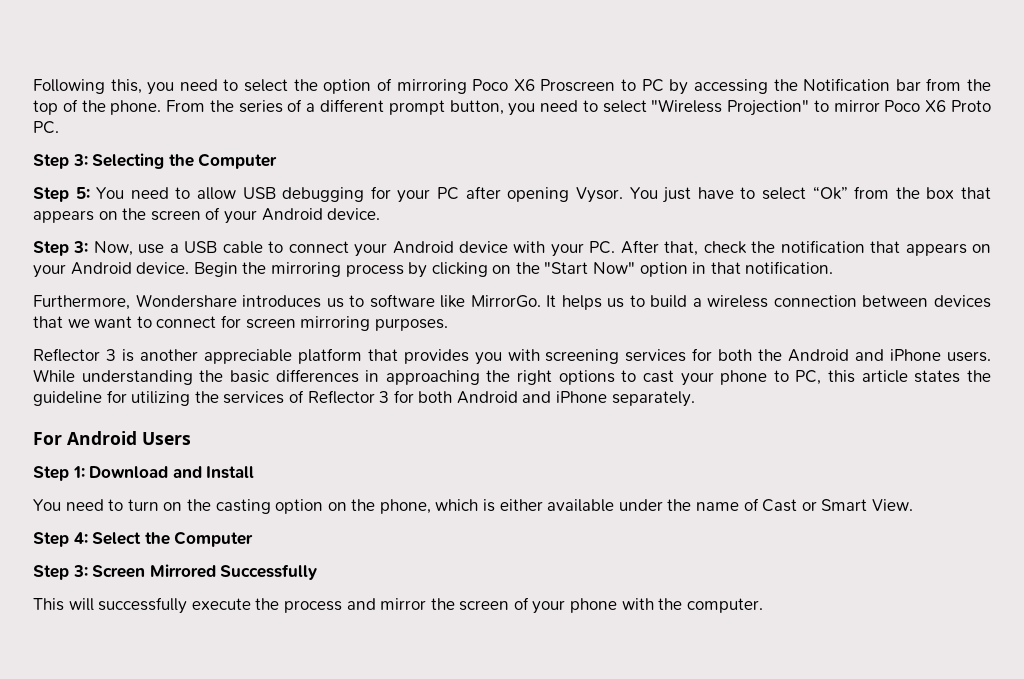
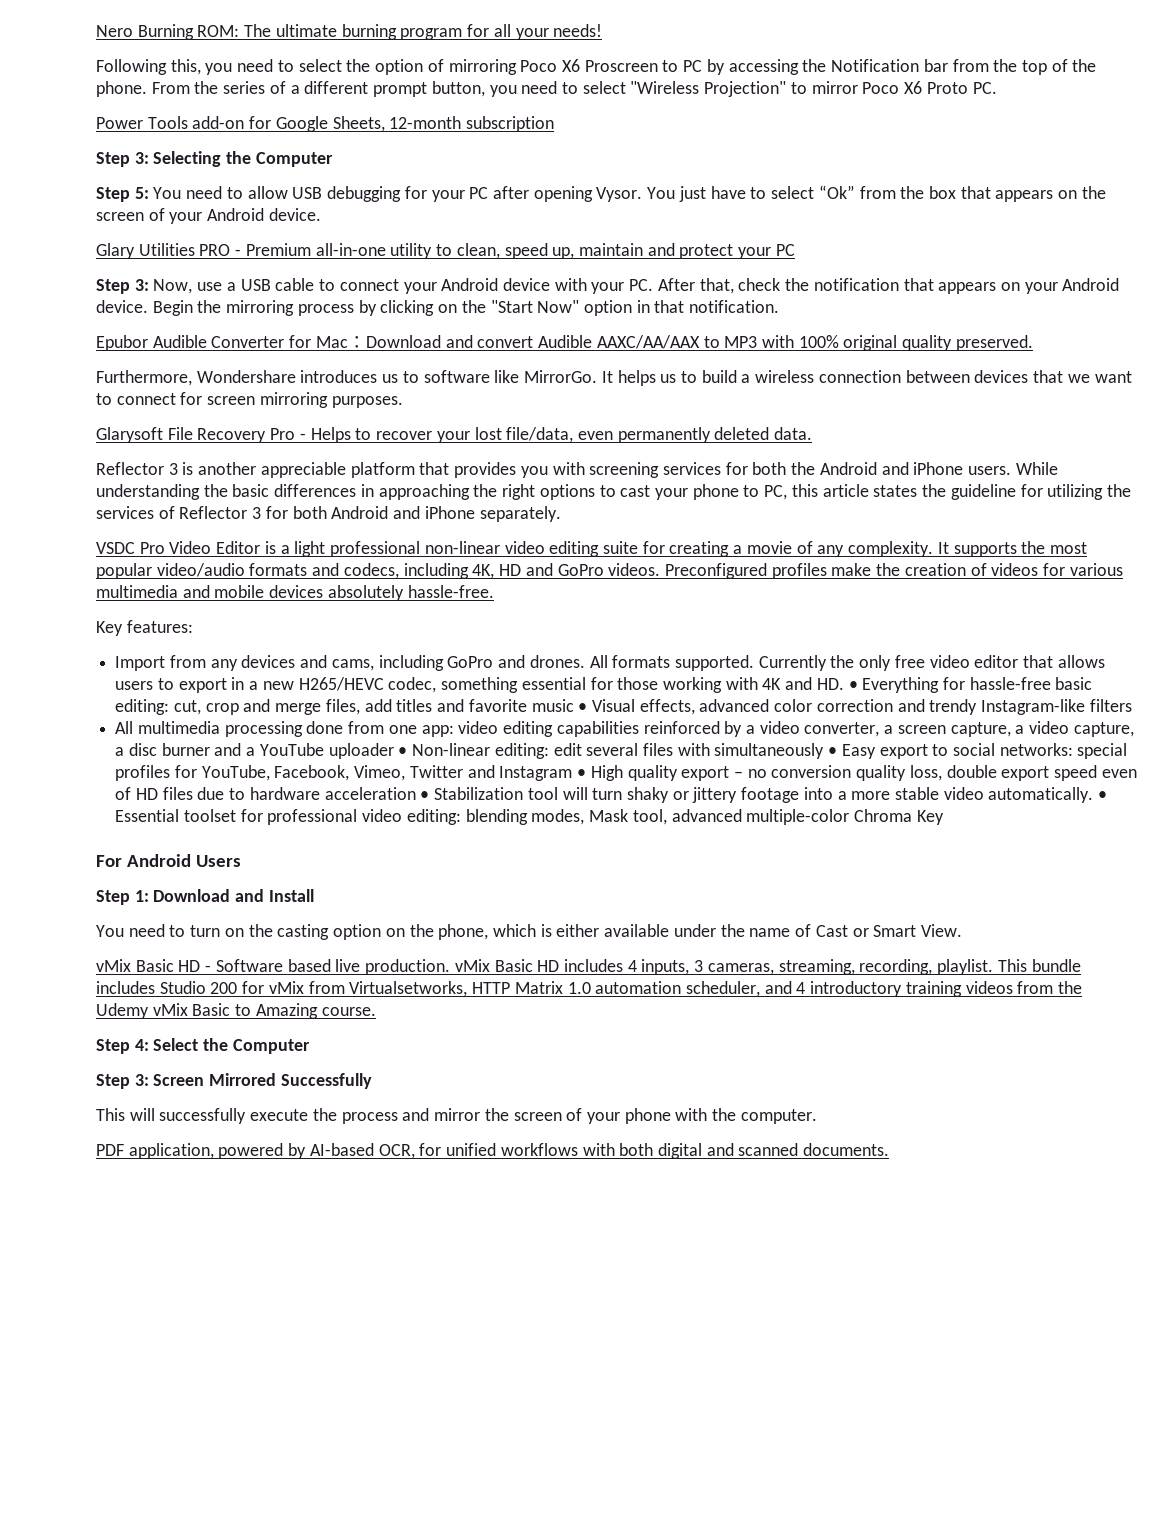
(33, 86) none -> [96,24,603,40] Nero Burning ROM: The ultimate burning program for all your needs! //
(59, 127) none -> [96,116,555,132] // Power Tools add-on for Google Sheets, 12-month subscription
(381, 214) none -> [96,243,795,259] // Glary Utilities PRO - Premium all-in-one utility to clean, speed up, maintain and protect your PC
(834, 267) none -> [96,335,1033,351] // Epubor Audible Converter for Mac：Download and convert Audible AAXC/AA/AAX to MP3 with 100% original quality preserved.
(448, 324) none -> [96,427,813,443] // Glarysoft File Recovery Pro - Helps to recover your lost file/data, even permanently deleted data.
(695, 399) none -> [96,541,1087,557] [96,563,1123,579] [96,585,494,601] [96,620,193,636] [115,655,1105,671] [115,677,1093,693] [115,699,1132,715] [115,721,1134,737] [115,743,1128,759] [115,765,1137,781] [115,787,1108,803] [115,809,944,825] // VSDC Pro Video Editor is a light professional non-linear video editing suite for creating a movie of any complexity. It supports the most popular video/audio formats and codecs, including 4K, HD and GoPro videos. Preconfigured profiles make the creation of videos for various multimedia and mobile devices absolutely hassle-free. // Key features: // Import from any devices and cams, including GoPro and drones. All formats supported. Сurrently the only free video editor that allows users to export in a new H265/HEVC codec, something essential for those working with 4K and HD. • Everything for hassle-free basic editing: cut, crop and merge files, add titles and favorite music • Visual effects, advanced color correction and trendy Instagram-like filters // All multimedia processing done from one app: video editing capabilities reinforced by a video converter, a screen capture, a video capture, a disc burner and a YouTube uploader • Non-linear editing: edit several files with simultaneously • Easy export to social networks: special profiles for YouTube, Facebook, Vimeo, Twitter and Instagram • High quality export – no conversion quality loss, double export speed even of HD files due to hardware acceleration • Stabilization tool will turn shaky or jittery footage into a more stable video automatically. • Essential toolset for professional video editing: blending modes, Mask tool, advanced multiple-color Chroma Key
(913, 505) none -> [96,959,1081,975] [96,981,1083,997] [96,1003,376,1019] // vMix Basic HD - Software based live production. vMix Basic HD includes 4 inputs, 3 cameras, streaming, recording, playlist. This bundle includes Studio 200 for vMix from Virtualsetworks, HTTP Matrix 1.0 automation scheduler, and 4 introductory training videos from the Udemy vMix Basic to Amazing course.
(763, 605) none -> [96,1143,890,1159] // PDF application, powered by AI-based OCR, for unified workflows with both digital and scanned documents.

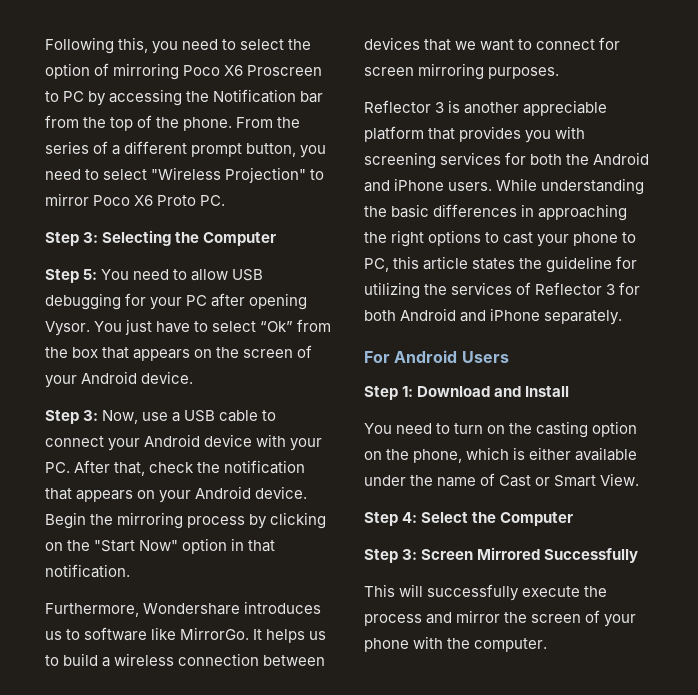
[96,24,603,40] Nero Burning ROM: The ultimate burning program for all your needs! // -> (45, 45) none
[96,116,555,132] // Power Tools add-on for Google Sheets, 12-month subscription -> (226, 200) none
[96,243,795,259] // Glary Utilities PRO - Premium all-in-one utility to clean, speed up, maintain and protect your PC -> (194, 377) none
[96,335,1033,351] // Epubor Audible Converter for Mac：Download and convert Audible AAXC/AA/AAX to MP3 with 100% original quality preserved. -> (130, 571) none
[96,427,813,443] // Glarysoft File Recovery Pro - Helps to recover your lost file/data, even permanently deleted data. -> (560, 73) none
[96,541,1087,557] [96,563,1123,579] [96,585,494,601] [96,620,193,636] [115,655,1105,671] [115,677,1093,693] [115,699,1132,715] [115,721,1134,737] [115,743,1128,759] [115,765,1137,781] [115,787,1108,803] [115,809,944,825] // VSDC Pro Video Editor is a light professional non-linear video editing suite for creating a movie of any complexity. It supports the most popular video/audio formats and codecs, including 4K, HD and GoPro videos. Preconfigured profiles make the creation of videos for various multimedia and mobile devices absolutely hassle-free. // Key features: // Import from any devices and cams, including GoPro and drones. All formats supported. Сurrently the only free video editor that allows users to export in a new H265/HEVC codec, something essential for those working with 4K and HD. • Everything for hassle-free basic editing: cut, crop and merge files, add titles and favorite music • Visual effects, advanced color correction and trendy Instagram-like filters // All multimedia processing done from one app: video editing capabilities reinforced by a video converter, a screen capture, a video capture, a disc burner and a YouTube uploader • Non-linear editing: edit several files with simultaneously • Easy export to social networks: special profiles for YouTube, Facebook, Vimeo, Twitter and Instagram • High quality export – no conversion quality loss, double export speed even of HD files due to hardware acceleration • Stabilization tool will turn shaky or jittery footage into a more stable video automatically. • Essential toolset for professional video editing: blending modes, Mask tool, advanced multiple-color Chroma Key -> (623, 317) none
[96,959,1081,975] [96,981,1083,997] [96,1003,376,1019] // vMix Basic HD - Software based live production. vMix Basic HD includes 4 inputs, 3 cameras, streaming, recording, playlist. This bundle includes Studio 200 for vMix from Virtualsetworks, HTTP Matrix 1.0 automation scheduler, and 4 introductory training videos from the Udemy vMix Basic to Amazing course. -> (640, 479) none
[96,1143,890,1159] // PDF application, powered by AI-based OCR, for unified workflows with both digital and scanned documents. -> (548, 645) none

